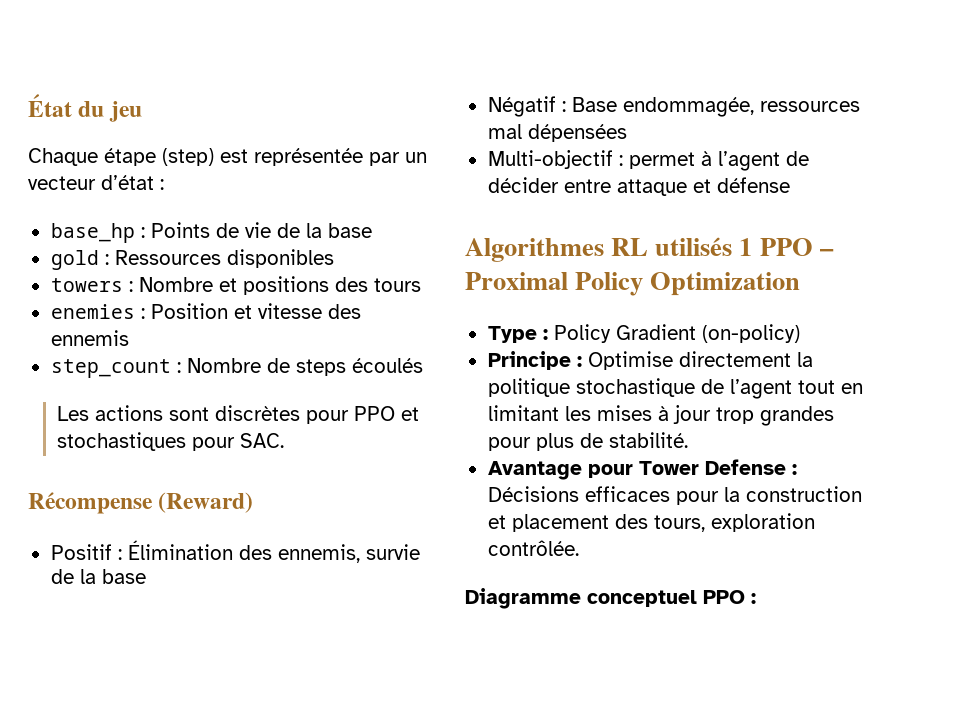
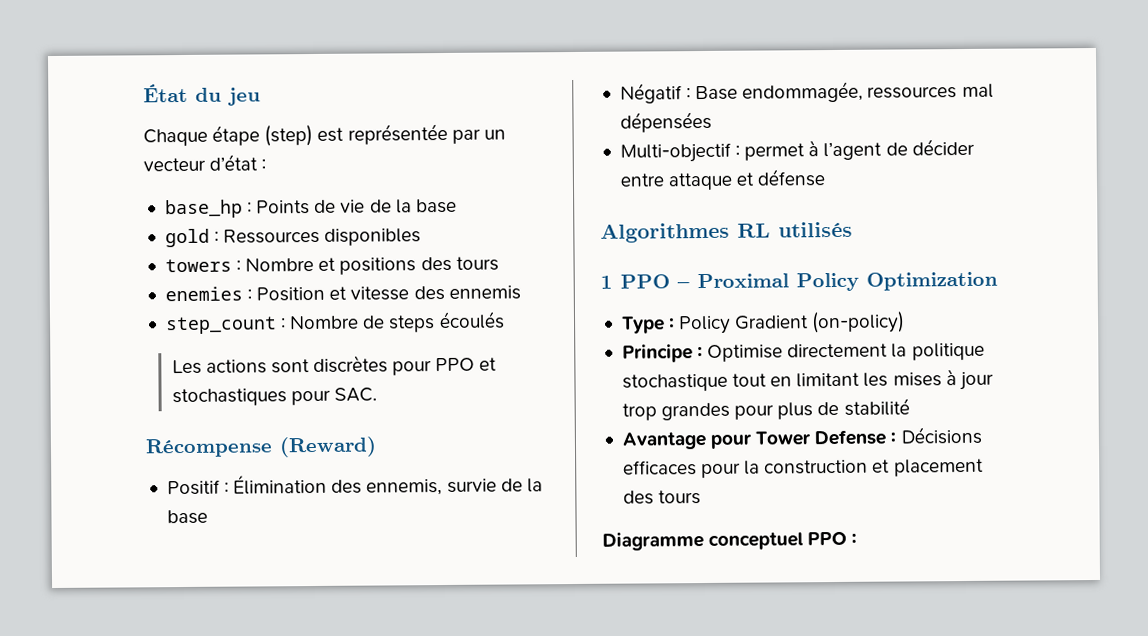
(733, 246) none -> (853, 229) //
[700,379,792,399] de l’agent -> (728, 382) none
[608,432,688,448] stabilité. -> [843,398,910,416] stabilité
[653,513,815,532] [487,540,579,556] tours, exploration contrôlée. -> [658,490,702,505] tours

